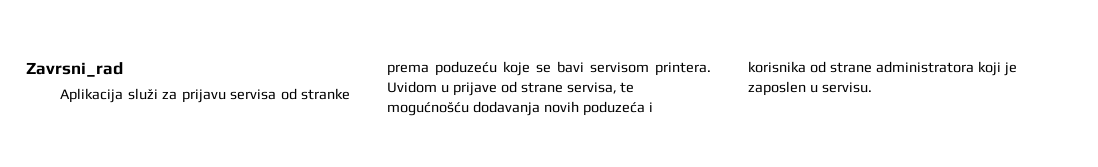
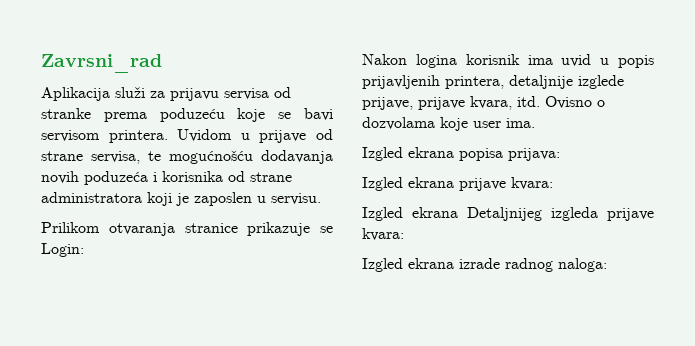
(872, 87) none -> [41,222,333,236] [41,243,84,257] [362,54,654,68] [362,75,624,89] [362,96,605,110] [362,117,535,131] [362,147,560,161] [362,177,553,191] [362,207,654,221] [362,228,404,241] [362,258,607,272] // Prilikom otvaranja stranice prikazuje se Login: // Nakon logina korisnik ima uvid u popis prijavljenih printera, detaljnije izglede prijave, prijave kvara, itd. Ovisno o dozvolama koje user ima. // Izgled ekrana popisa prijava: // Izgled ekrana prijave kvara: // Izgled ekrana Detaljnijeg izgleda prijave kvara: // Izgled ekrana izrade radnog naloga:

